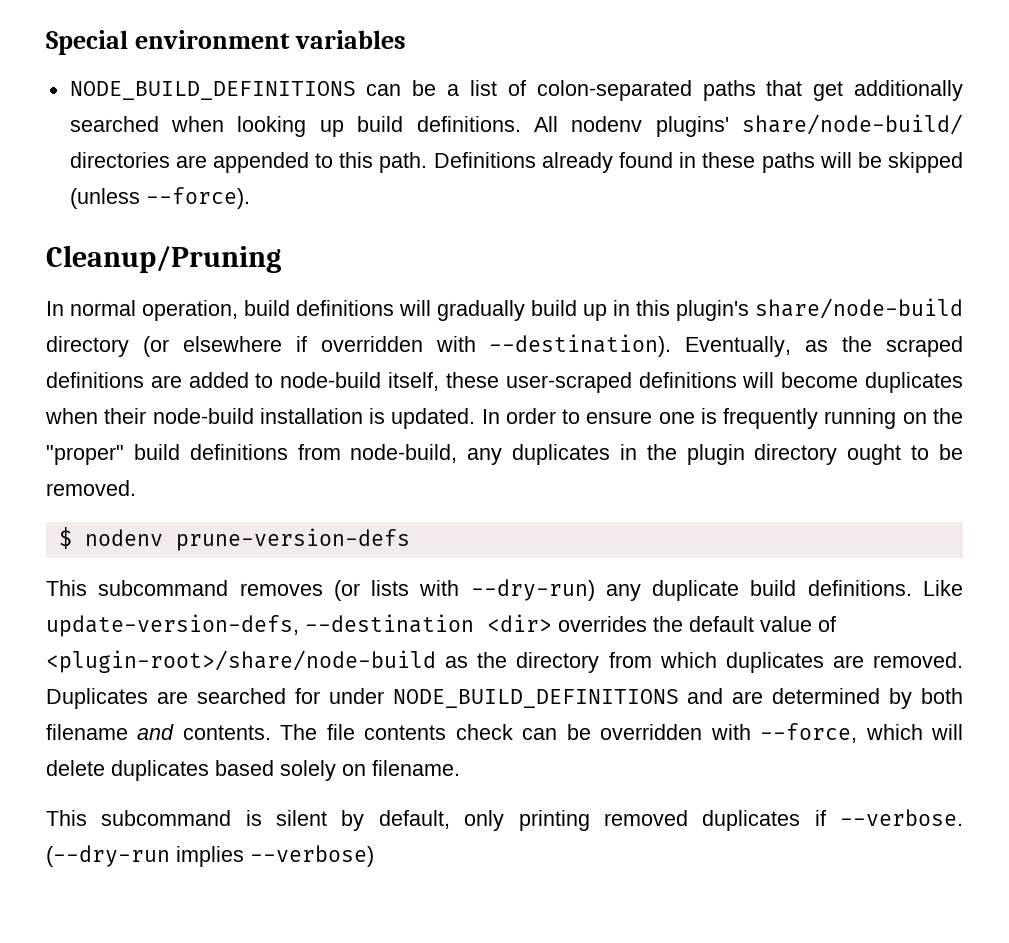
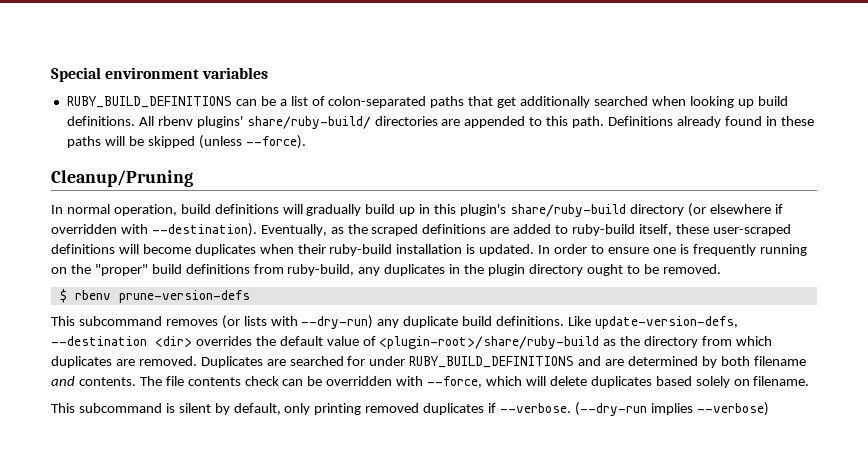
[69,81,356,100] NODE_BUILD_DEFINITIONS -> [66,96,232,108] RUBY_BUILD_DEFINITIONS
[571,114,964,137] nodenv plugins' share/node-build/ -> [157,116,371,129] rbenv plugins' share/ruby-build/
[755,298,963,319] share/node-build -> [509,204,626,217] share/ruby-build
[280,372,382,388] node-build -> [572,224,636,236] ruby-build
[152,408,254,424] node-build -> [329,244,393,256] ruby-build
[350,444,458,463] node-build, -> [287,264,355,276] ruby-build,
[84,529,163,546] nodenv -> [74,290,111,300] rbenv
[46,650,436,673] <plugin-root>/share/node-build -> [379,336,600,349] <plugin-root>/share/ruby-build
[392,689,679,708] NODE_BUILD_DEFINITIONS -> [409,356,575,368] RUBY_BUILD_DEFINITIONS

